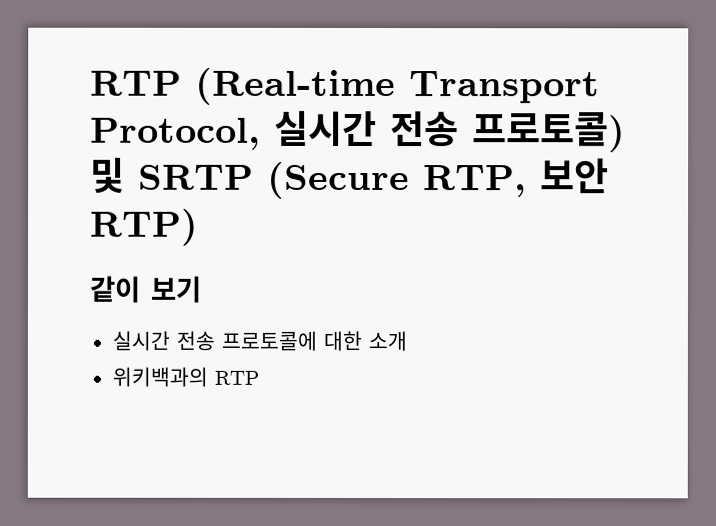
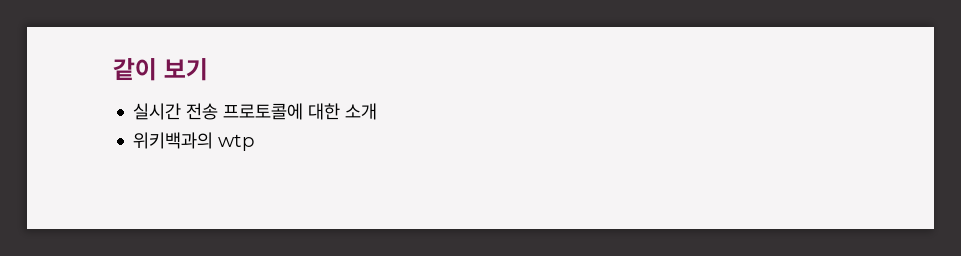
[90,67,600,106] [90,110,626,153] [90,157,609,200] [90,208,199,246] RTP (Real-time Transport Protocol, 실시간 전송 프로토콜) 및 SRTP (Secure RTP, 보안 RTP) // -> (113, 69) none
[213,370,259,385] RTP -> [218,134,256,151] wtp

